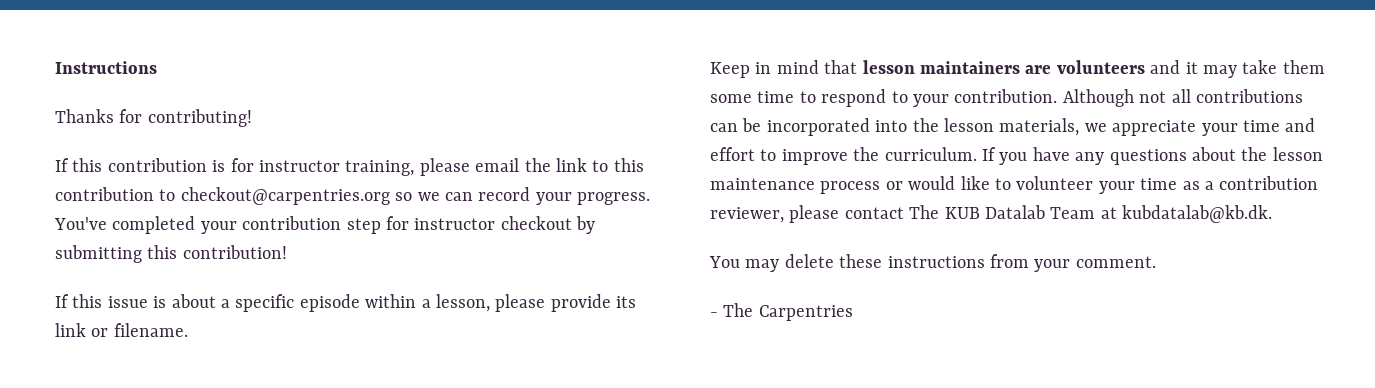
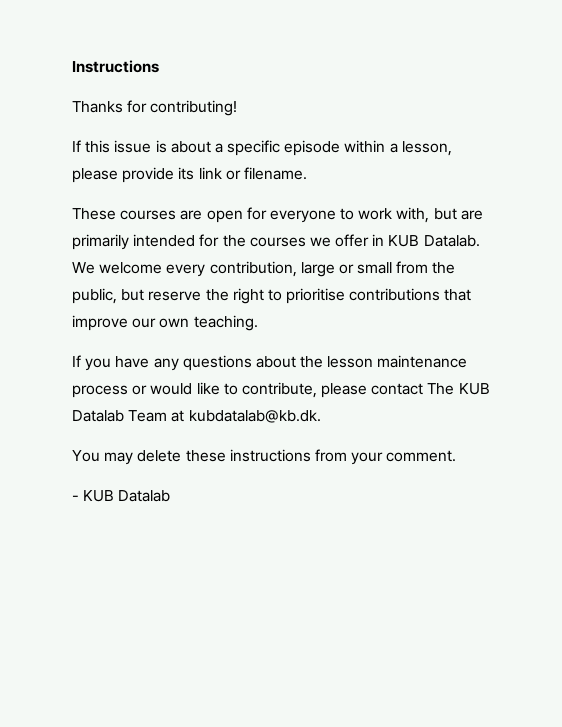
[55,158,644,176] [55,187,651,205] [54,216,596,234] [55,245,287,263] // If this contribution is for instructor training, please email the link to this contribution to checkout@carpentries.org so we can record your progress. You've completed your contribution step for instructor checkout by submitting this contribution! -> (238, 108) none
[710,60,1325,78] [710,89,1303,107] [710,118,1316,136] [710,147,977,165] Keep in mind that lesson maintainers are volunteers and it may take them some time to respond to your contribution. Although not all contributions can be incorporated into the lesson materials, we appreciate your time and effort to improve the curriculum. -> [72,207,483,223] [72,234,480,250] [72,261,456,277] [72,288,472,304] [72,315,258,331] These courses are open for everyone to work with, but are primarily intended for the courses we offer in KUB Datalab. We welcome every contribution, large or small from the public, but reserve the right to prioritise contributions that improve our own teaching. //
[1016,176,1319,194] [710,207,784,223] volunteer your time as a contribution reviewer, -> [241,382,317,398] contribute,
[723,303,853,321] The Carpentries -> [83,490,171,502] KUB Datalab

